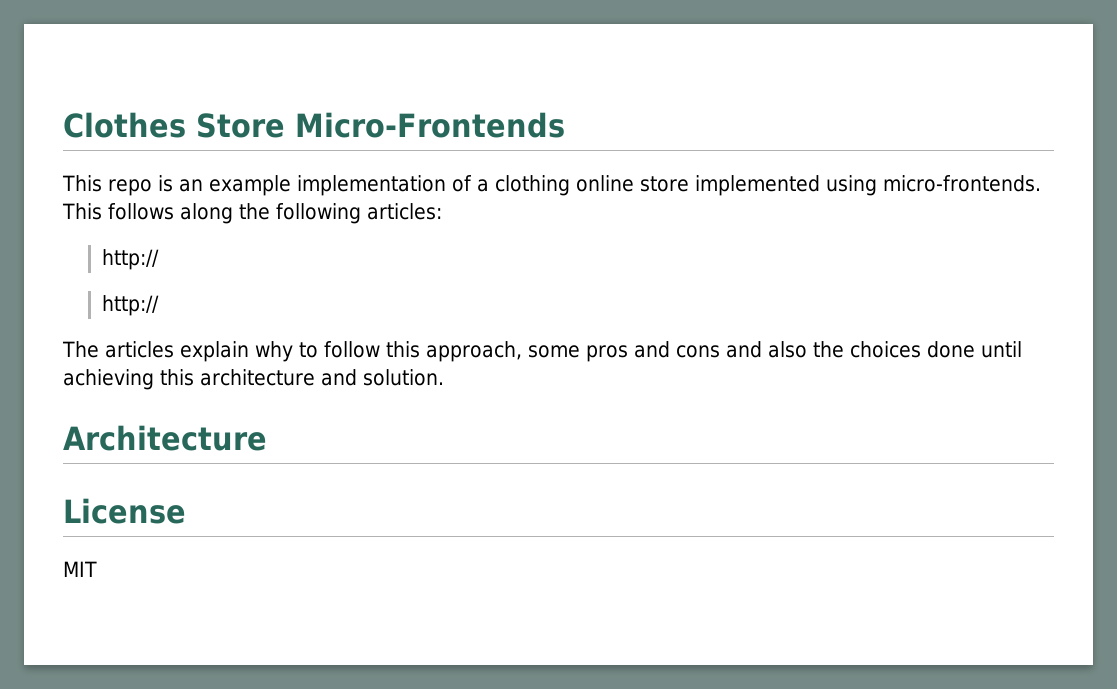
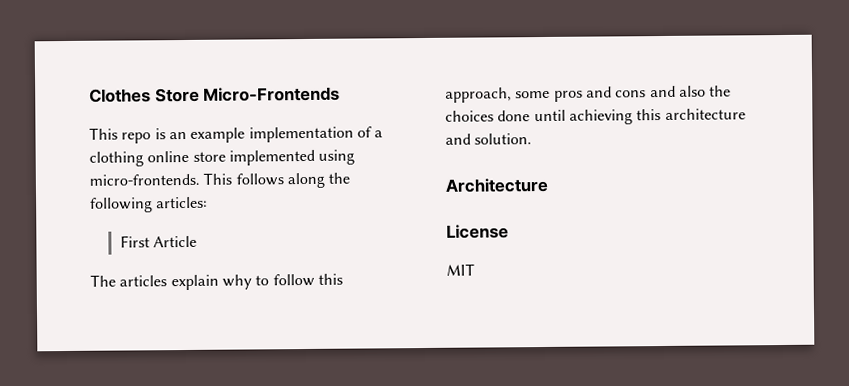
[102,249,160,270] [102,295,160,316] http:// // http:// -> [119,235,197,248] First Article

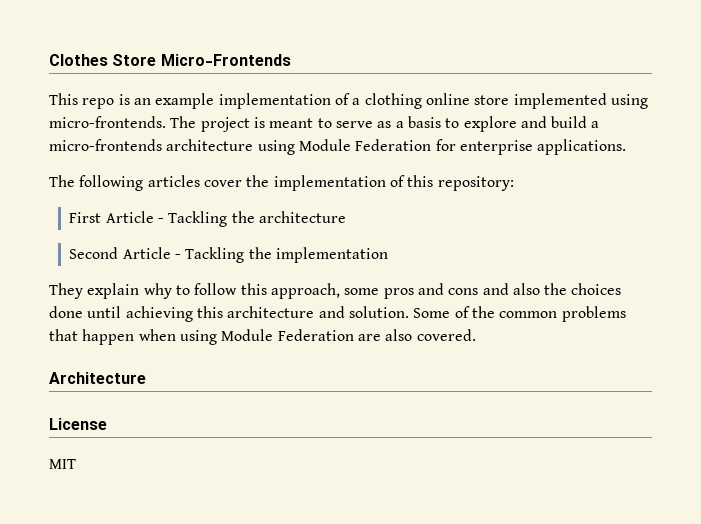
[203,172,351,189] [90,196,209,213] [119,235,197,248] [90,274,168,287] This follows along the following articles: // First Article // The articles -> [170,116,600,132] [49,139,627,155] [49,175,514,191] [69,211,346,227] [69,247,388,263] [49,283,83,299] The project is meant to serve as a basis to explore and build a micro-frontends architecture using Module Federation for enterprise applications. // The following articles cover the implementation of this repository: // First Article - Tackling the architecture // Second Article - Tackling the implementation // They
(533, 139) none -> [413,306,626,322] [49,329,476,345] Some of the common problems that happen when using Module Federation are also covered.

